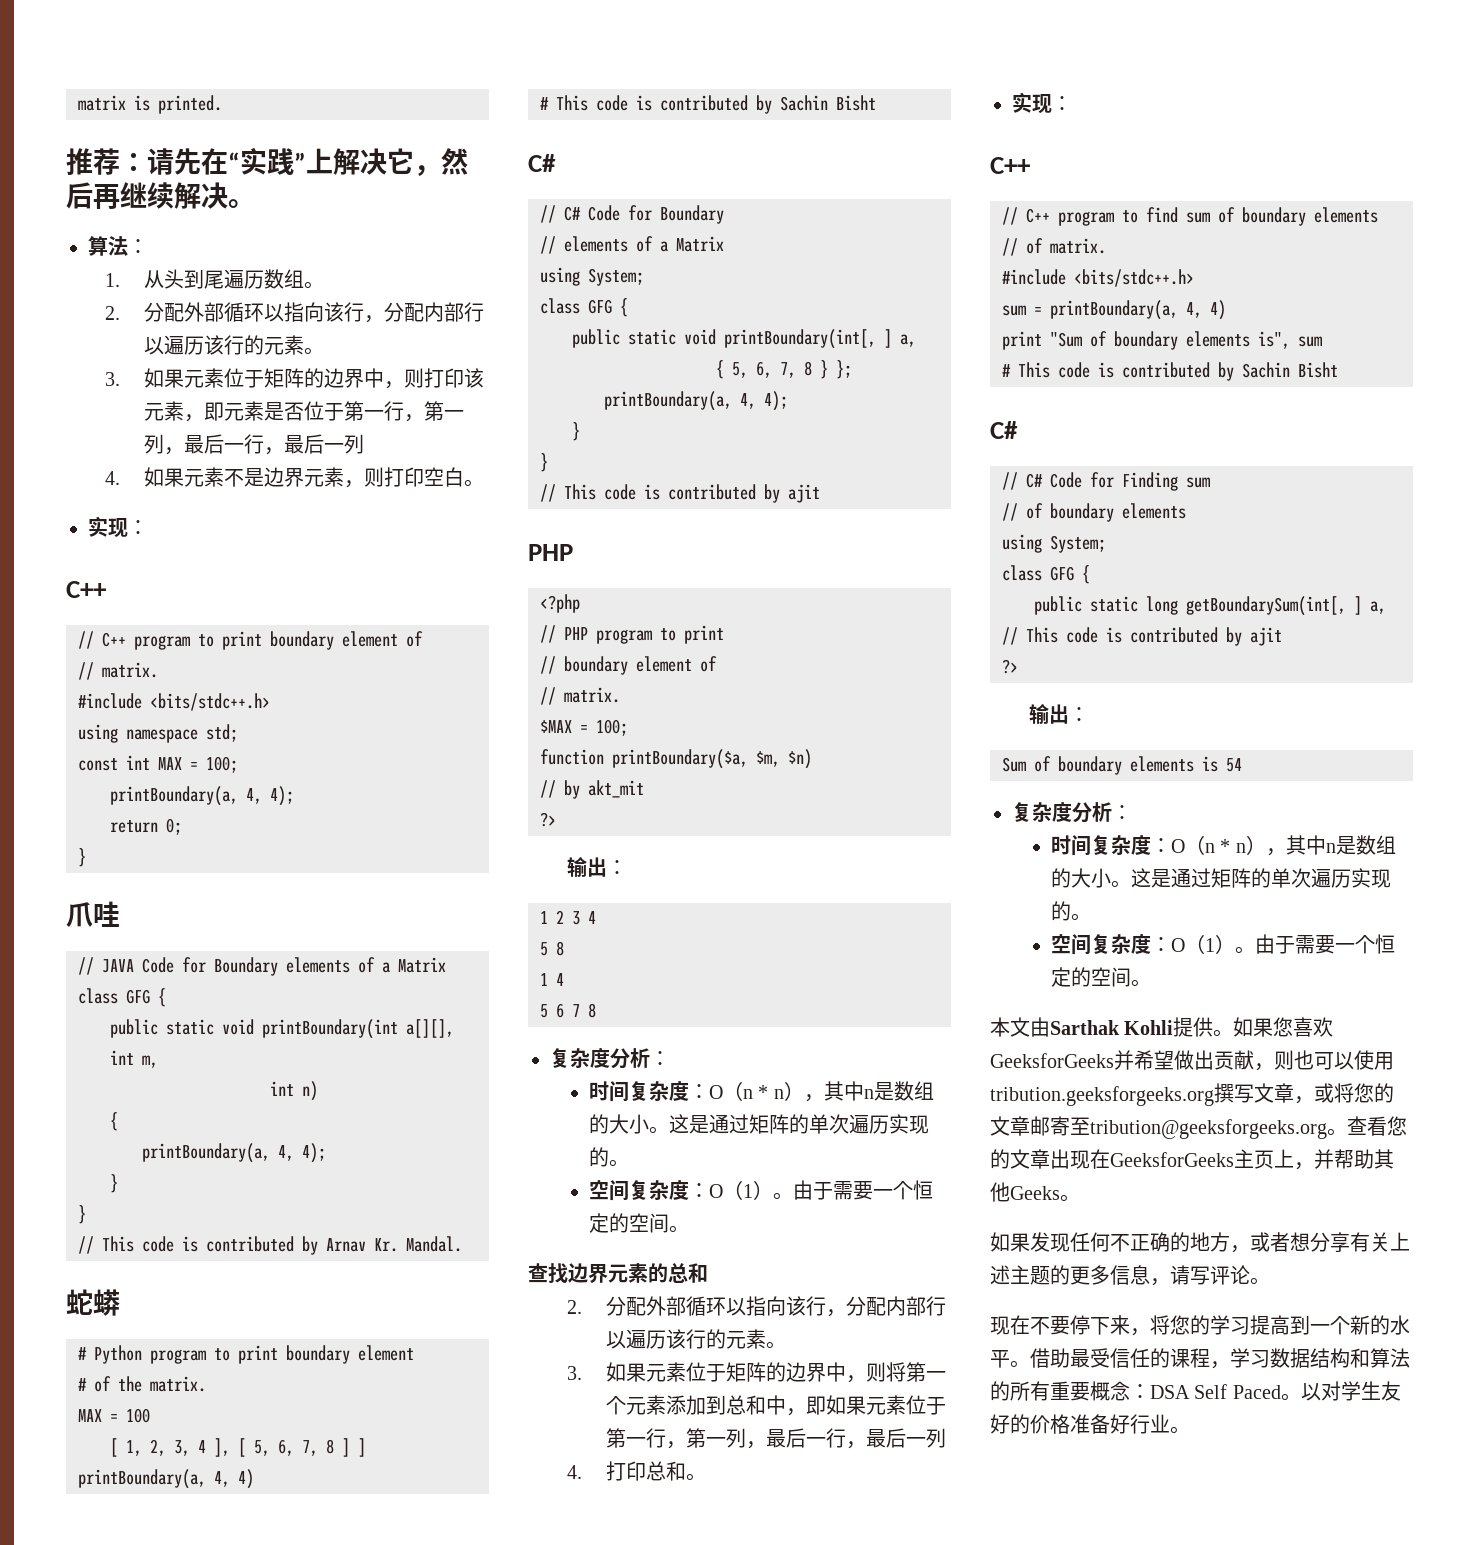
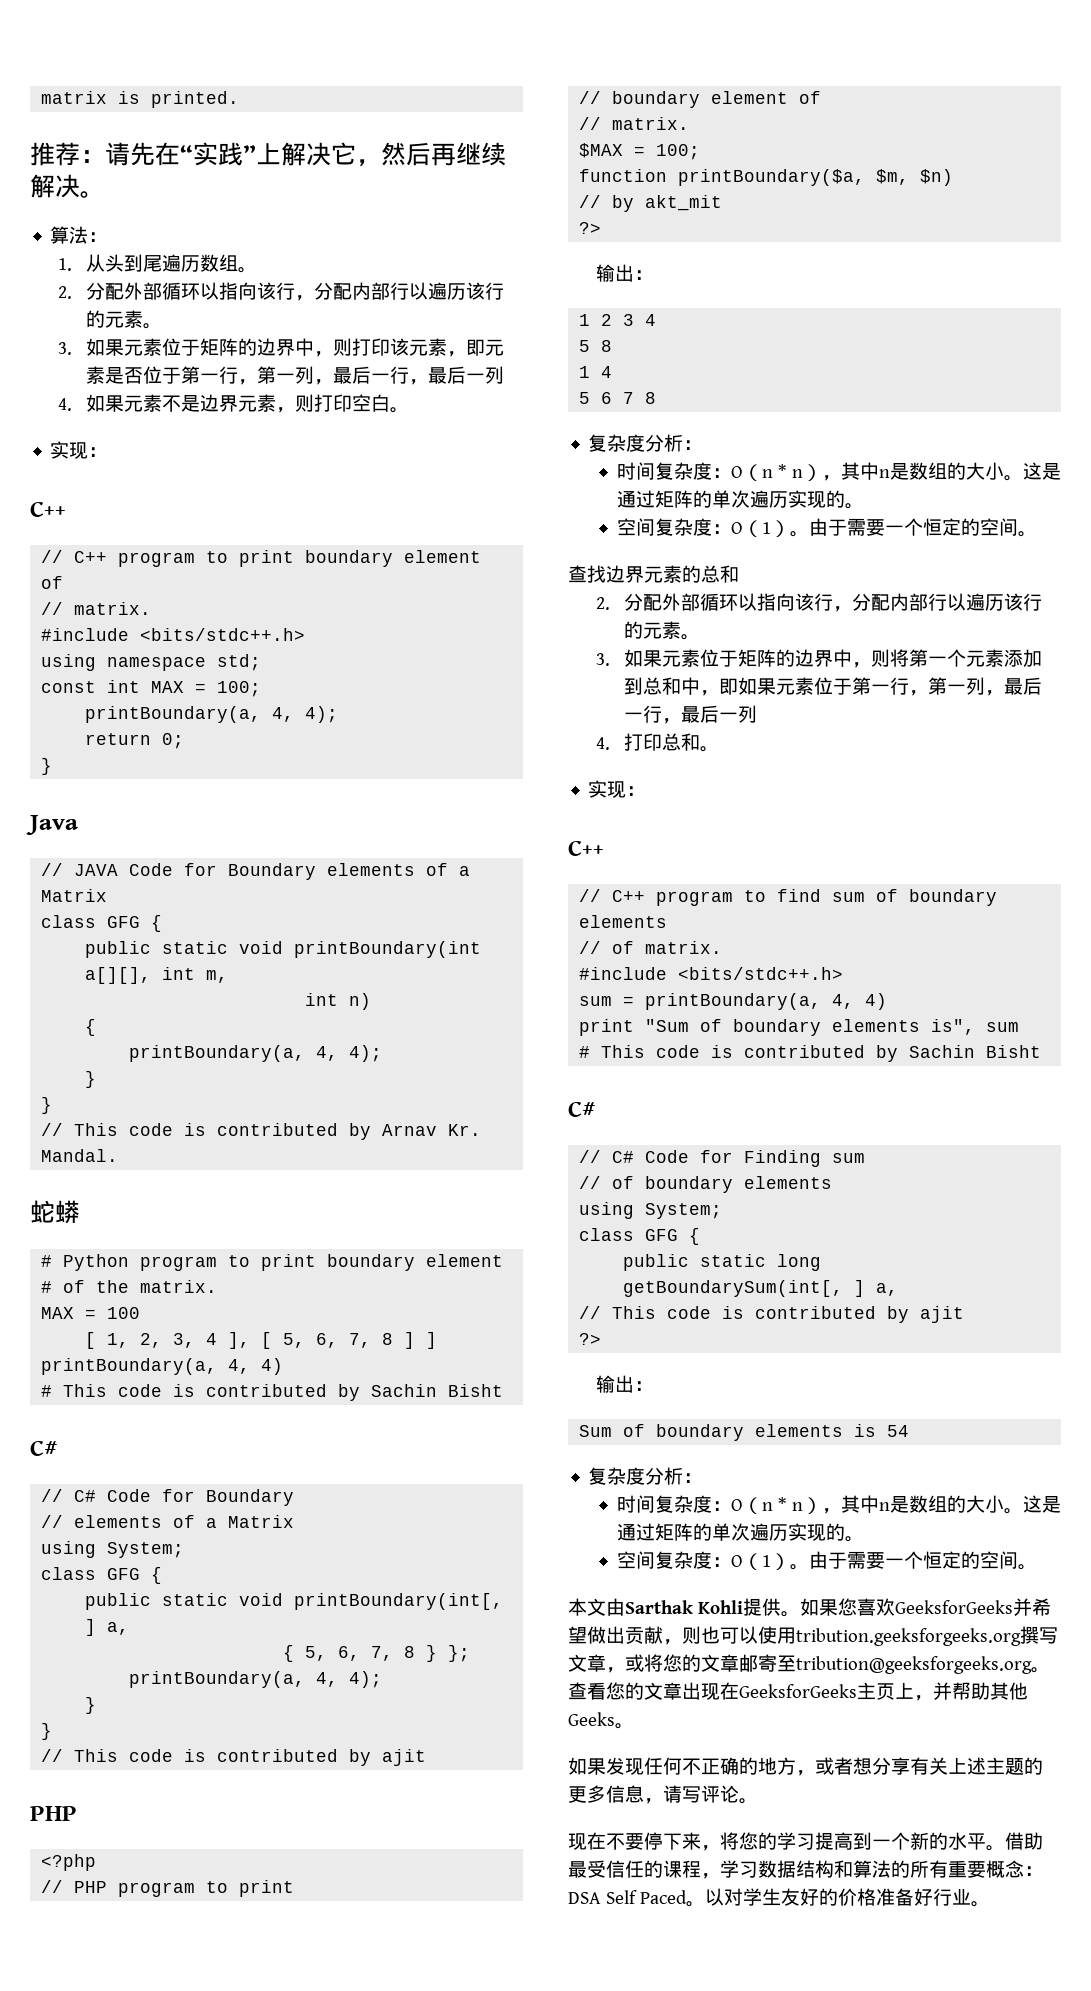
[66,901,120,927] 爪哇 -> [26,815,78,835] Java

